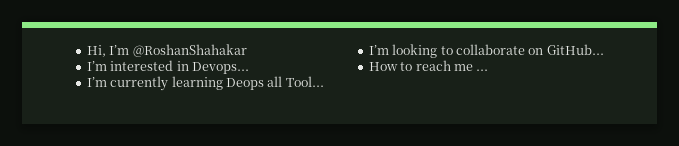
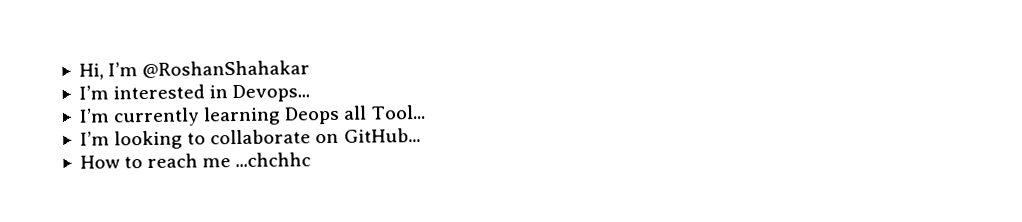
[476,69,489,71] ... -> [235,152,312,168] ...chchhc

